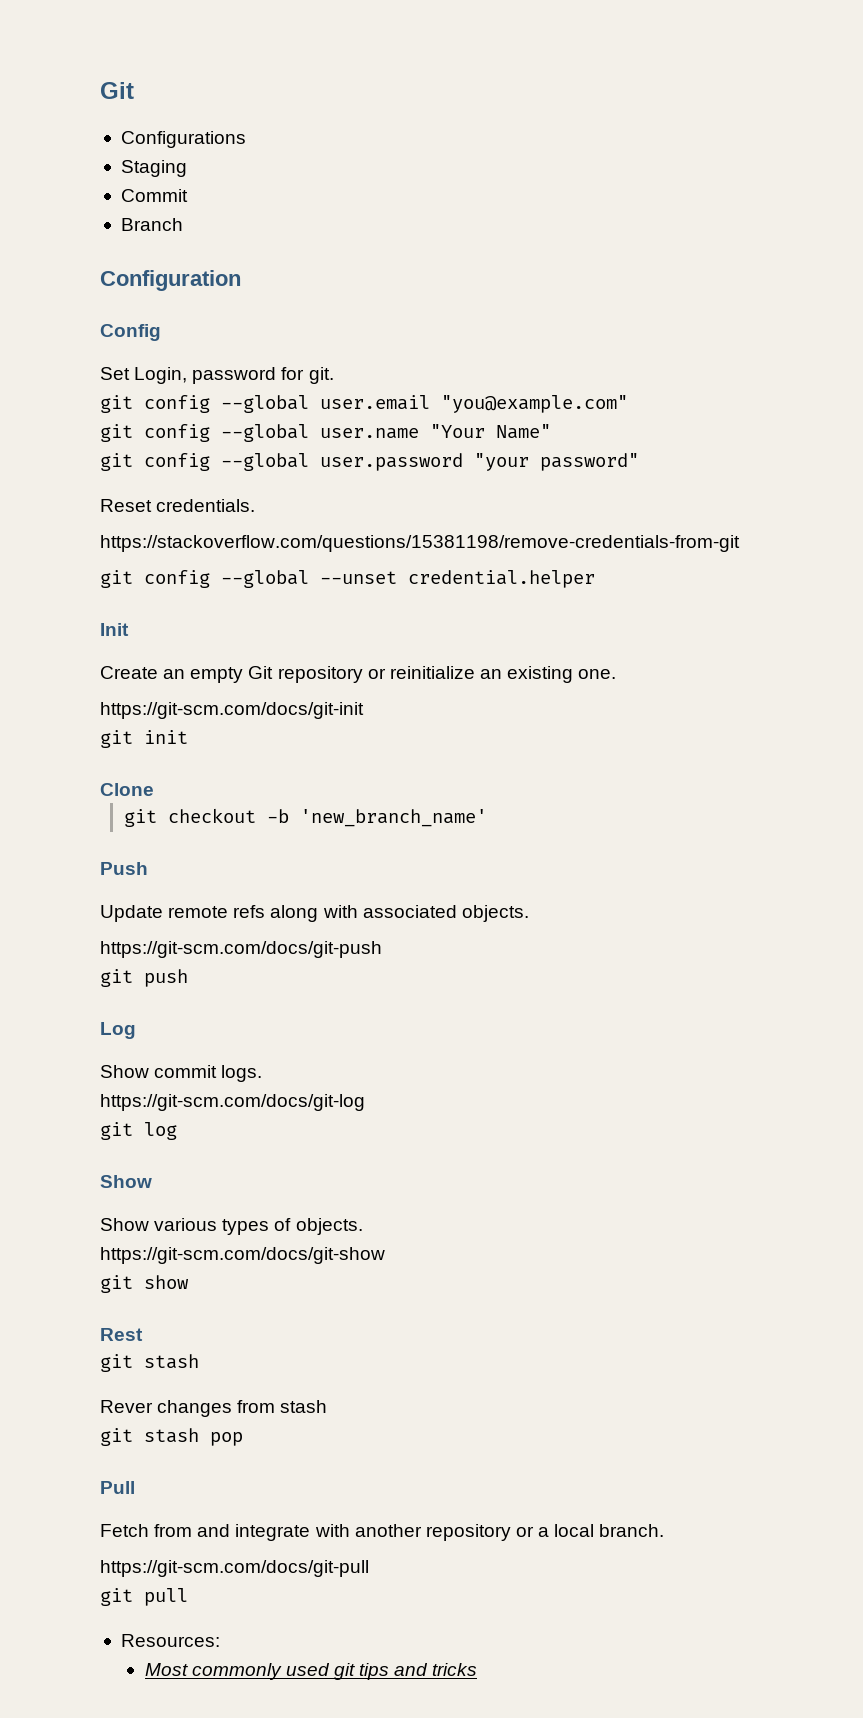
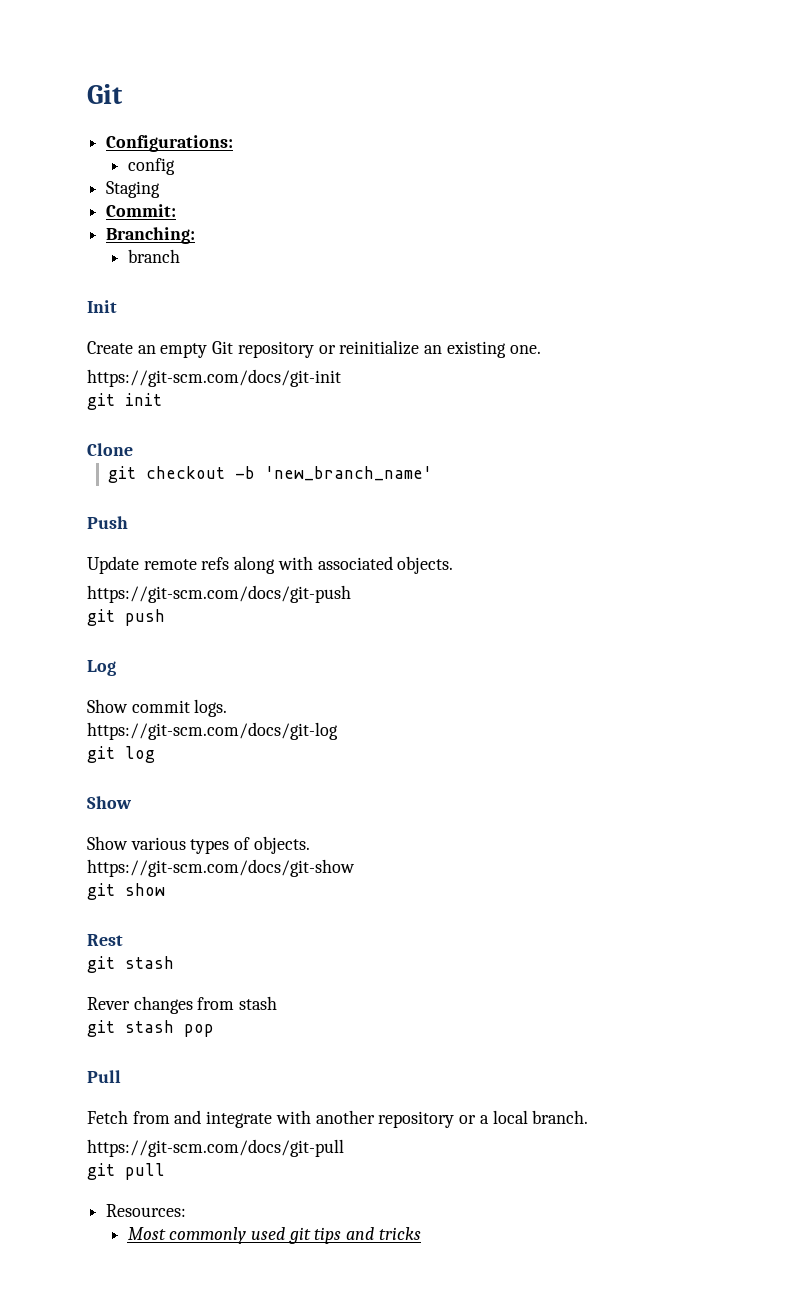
[120,131,246,148] Configurations -> [106,135,234,152] [127,158,175,175] Configurations: // config
[120,189,188,202] [120,218,183,231] [100,270,241,291] [100,324,161,341] [100,367,334,384] [100,395,628,413] [100,424,551,442] [100,453,639,471] [100,499,256,512] [100,535,740,552] [100,570,595,588] Commit // Branch // Configuration // Config // Set Login, password for git. // git config --global user.email "you@example.com" // git config --global user.name "Your Name" // git config --global user.password "your password" // Reset credentials. // https://stackoverflow.com/questions/15381198/remove-credentials-from-git // git config --global --unset credential.helper -> [106,204,177,217] [106,227,196,244] [127,249,180,263] Commit: // Branching: // branch

